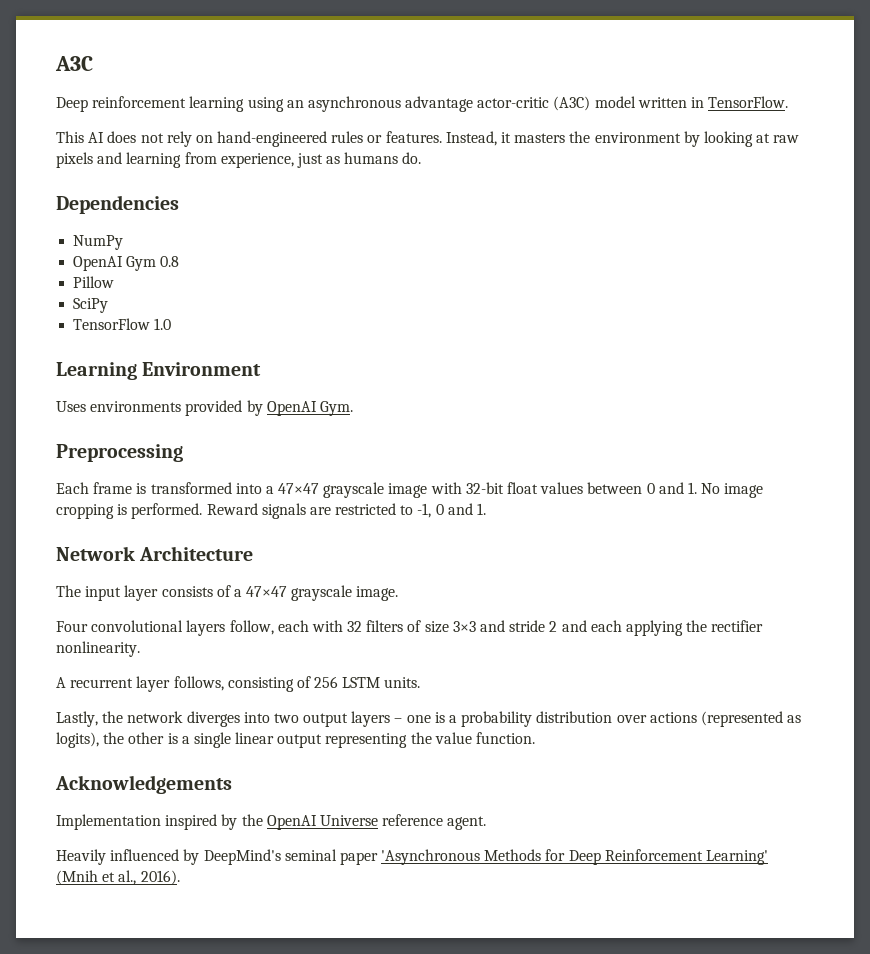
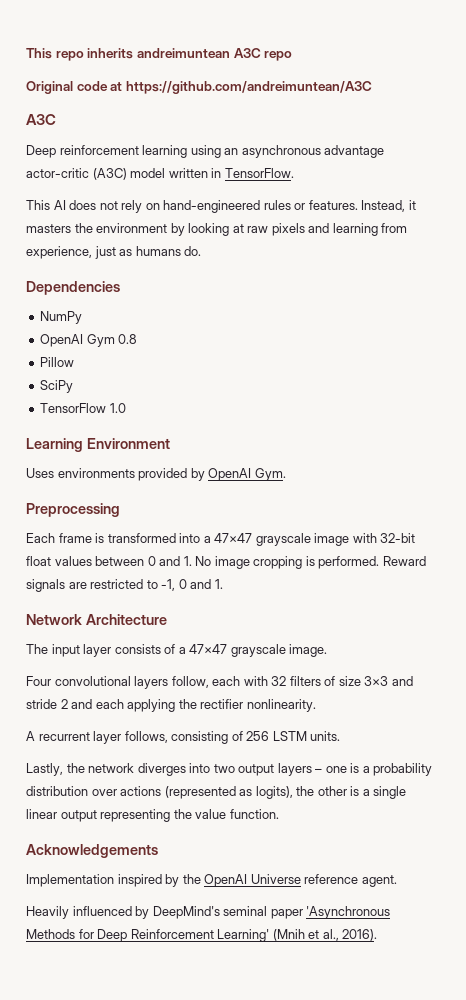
(55, 63) none -> [26,48,293,61] [26,81,372,94] This repo inherits andreimuntean A3C repo // Original code at https://github.com/andreimuntean/A3C //

